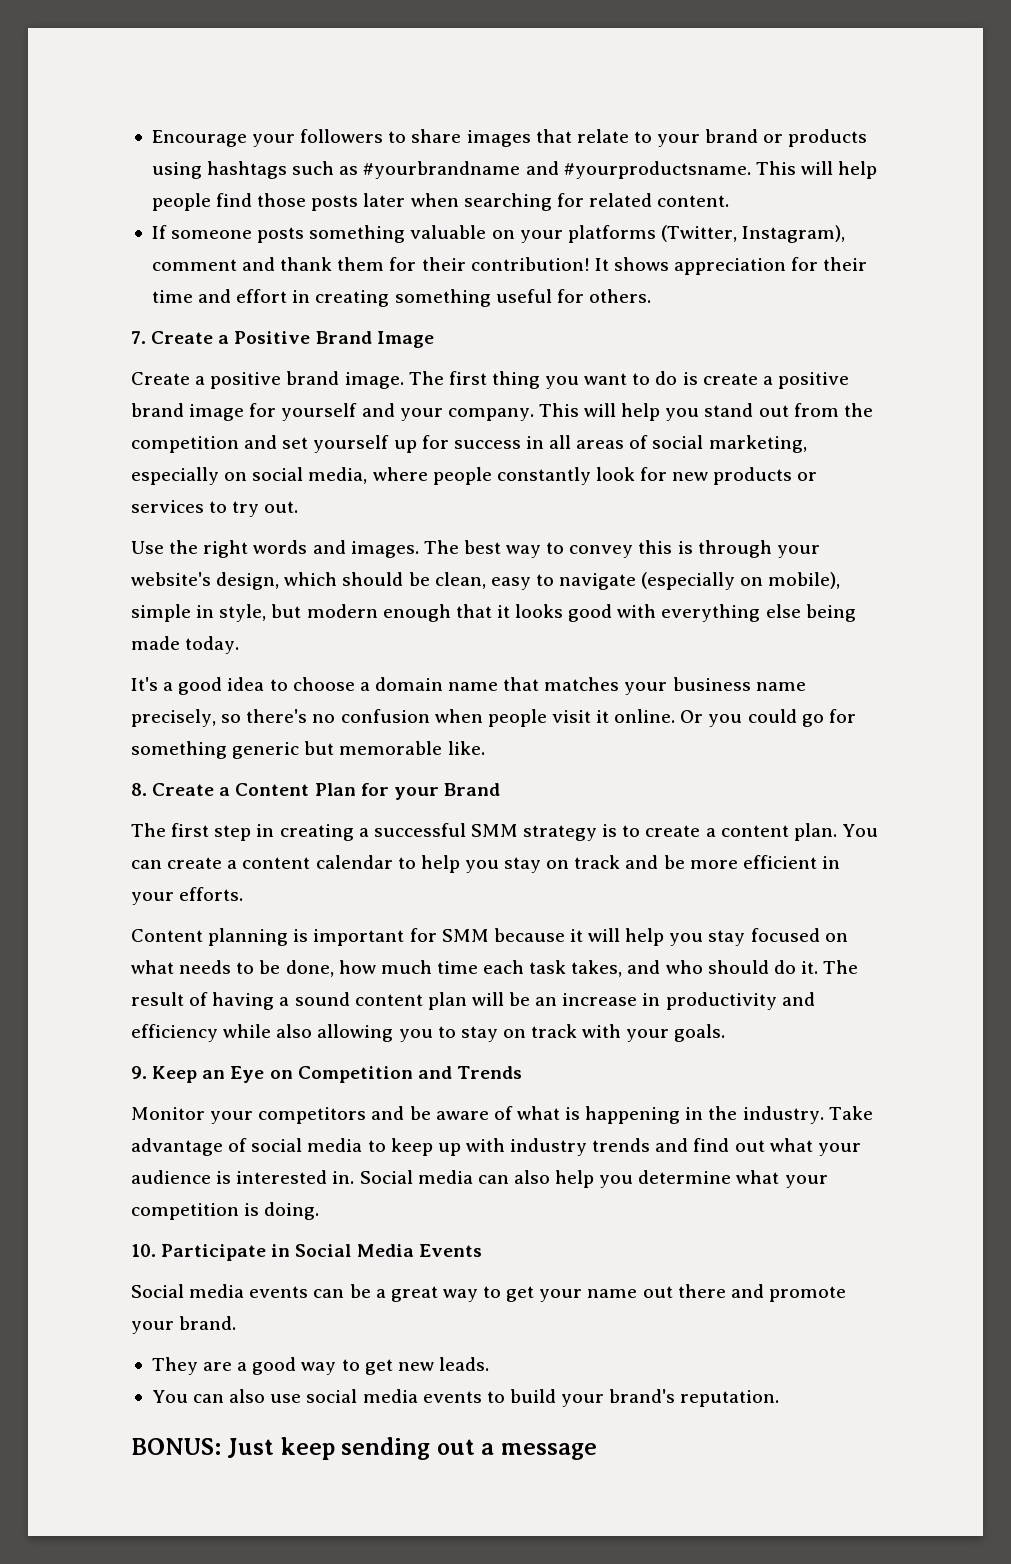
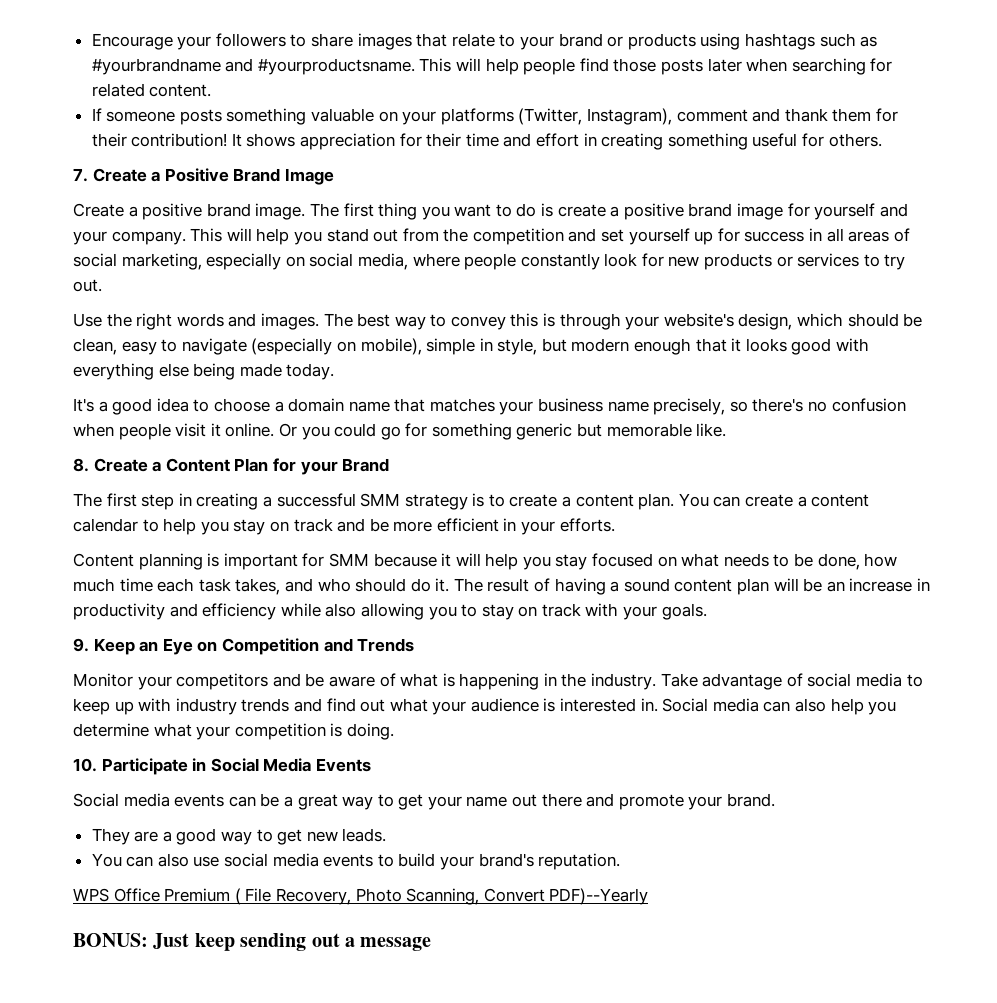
(780, 1398) none -> [73,888,649,905] // WPS Office Premium ( File Recovery, Photo Scanning, Convert PDF)--Yearly

